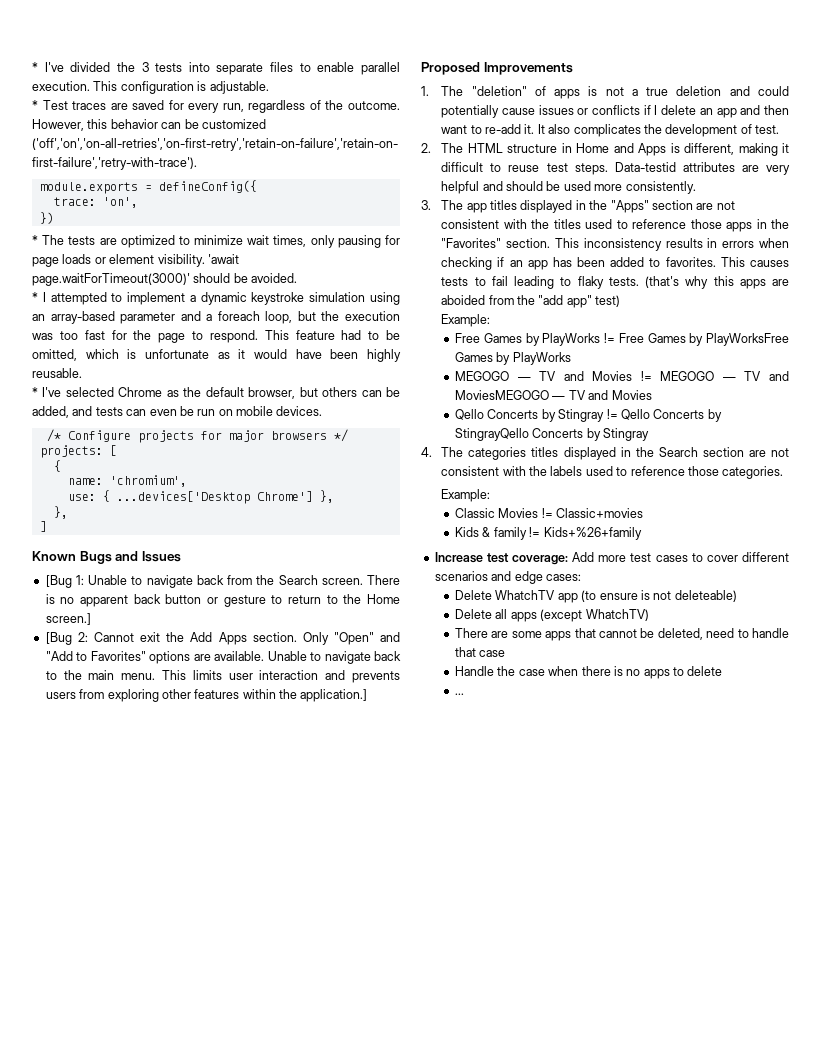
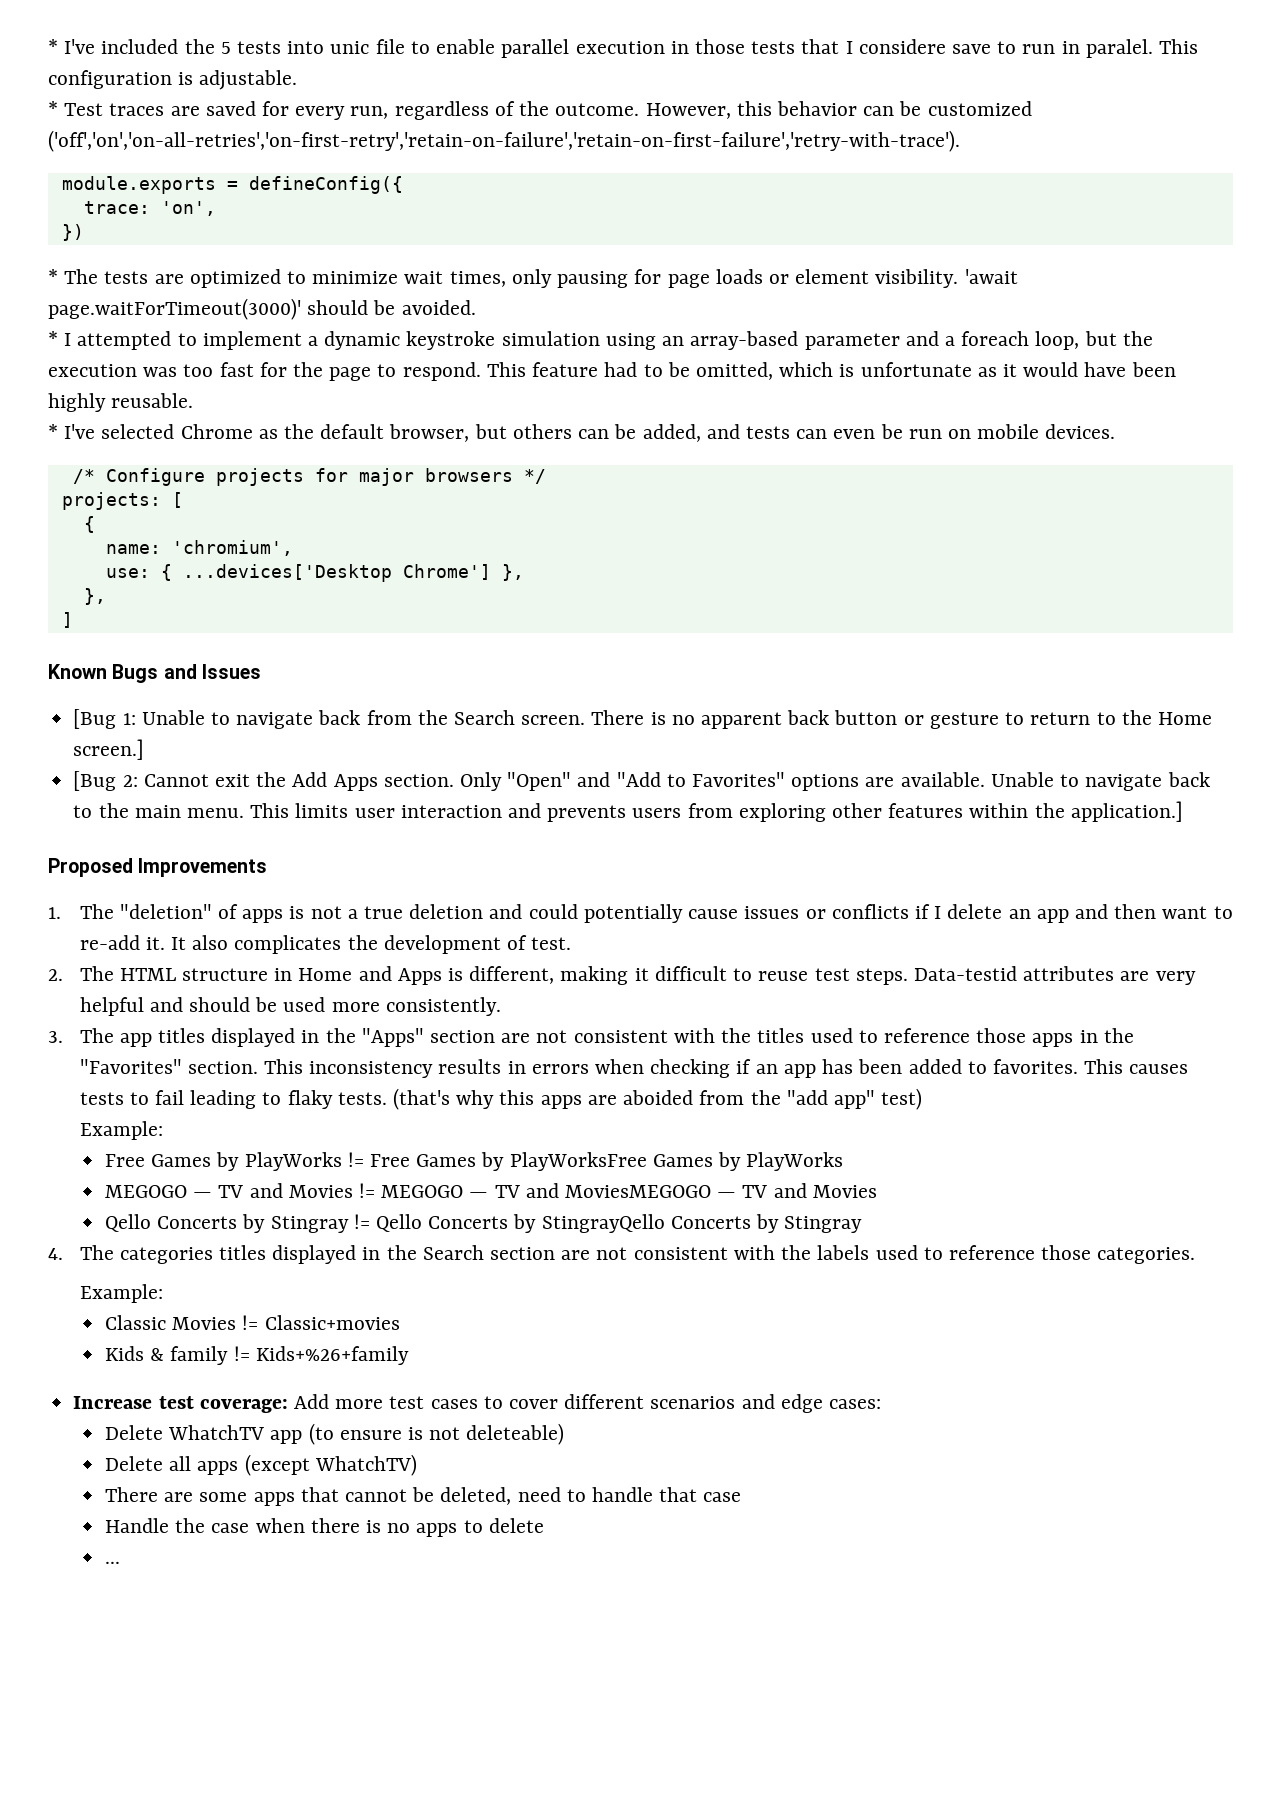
[32,62,400,75] [32,81,90,91] * I've divided the 3 tests into separate files to enable parallel execution. -> [48,39,1153,58] * I've included the 5 tests into unic file to enable parallel execution in those tests that I considere save to run in paralel.

